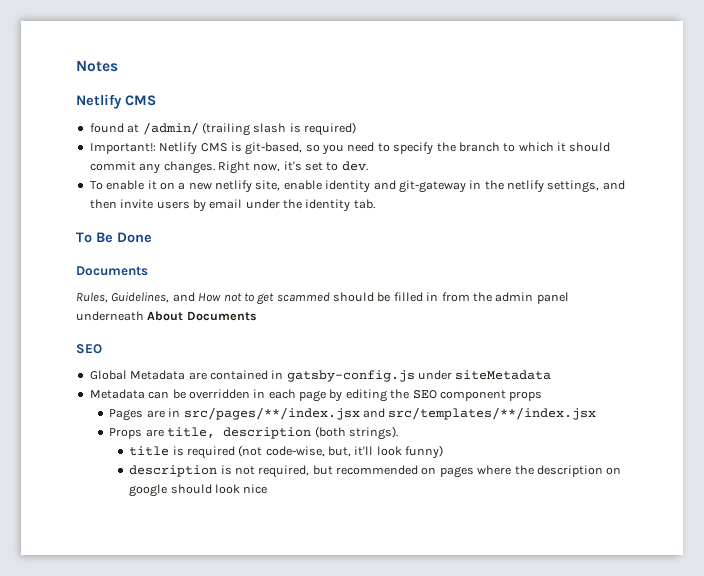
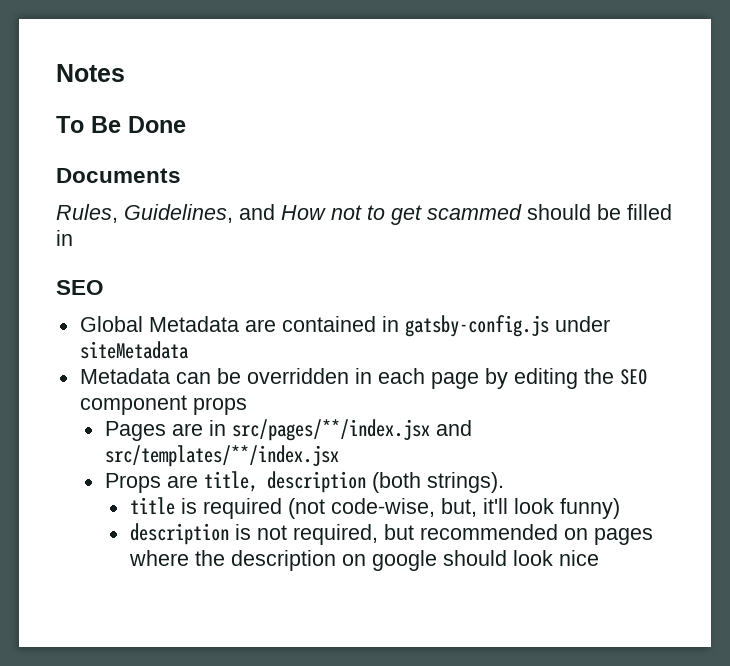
[76,94,156,109] [89,122,356,136] [89,142,611,155] [89,161,368,174] [89,180,625,193] [89,199,375,212] // Netlify CMS // found at /admin/ (trailing slash is required) // Important!: Netlify CMS is git-based, so you need to specify the branch to which it should commit any changes. Right now, it's set to dev. // To enable it on a new netlify site, enable identity and git-gateway in the netlify settings, and then invite users by email under the identity tab. -> (125, 73) none
[441,292,569,304] [76,311,257,321] from the admin panel underneath About Documents -> (73, 238) none

